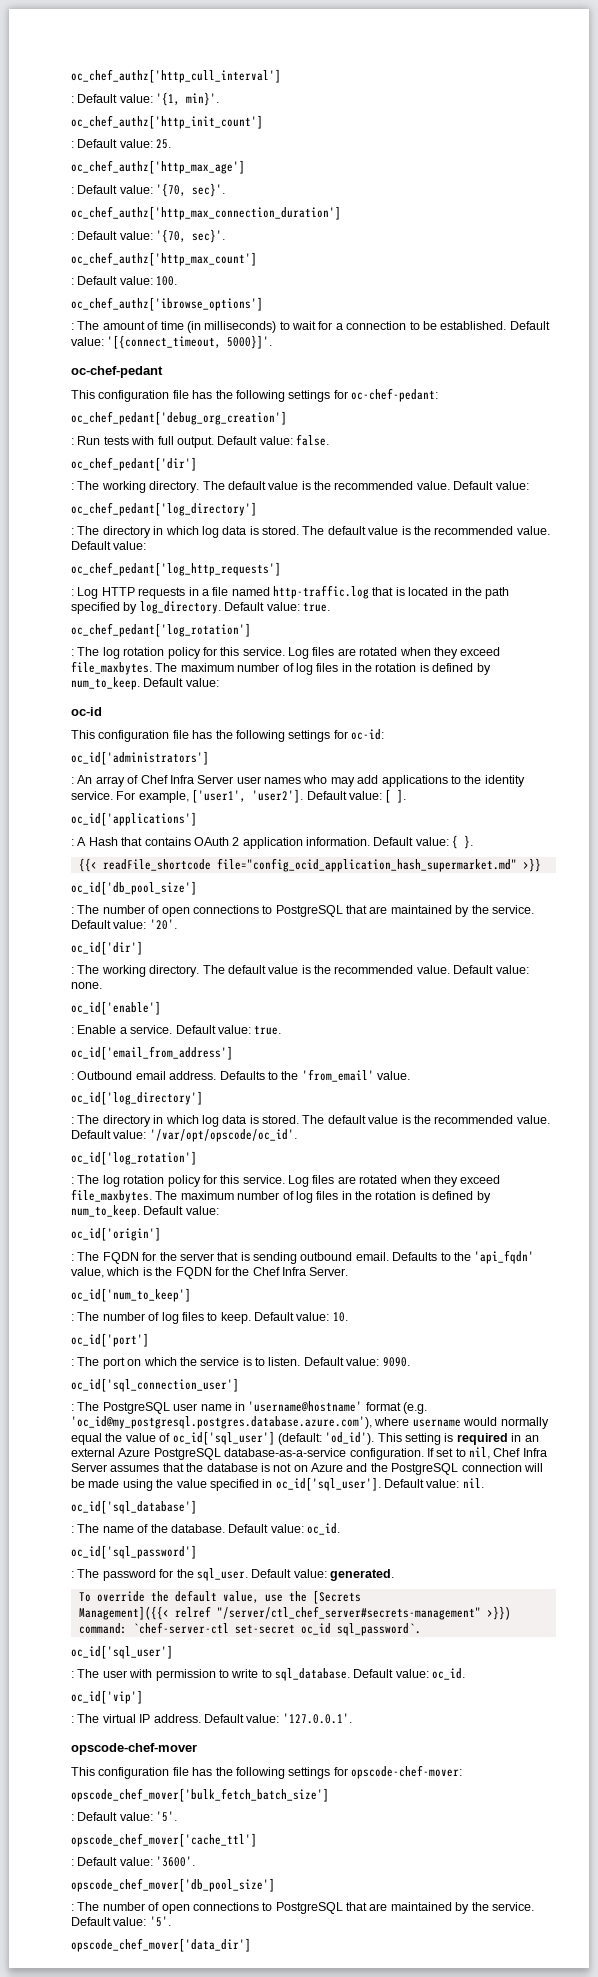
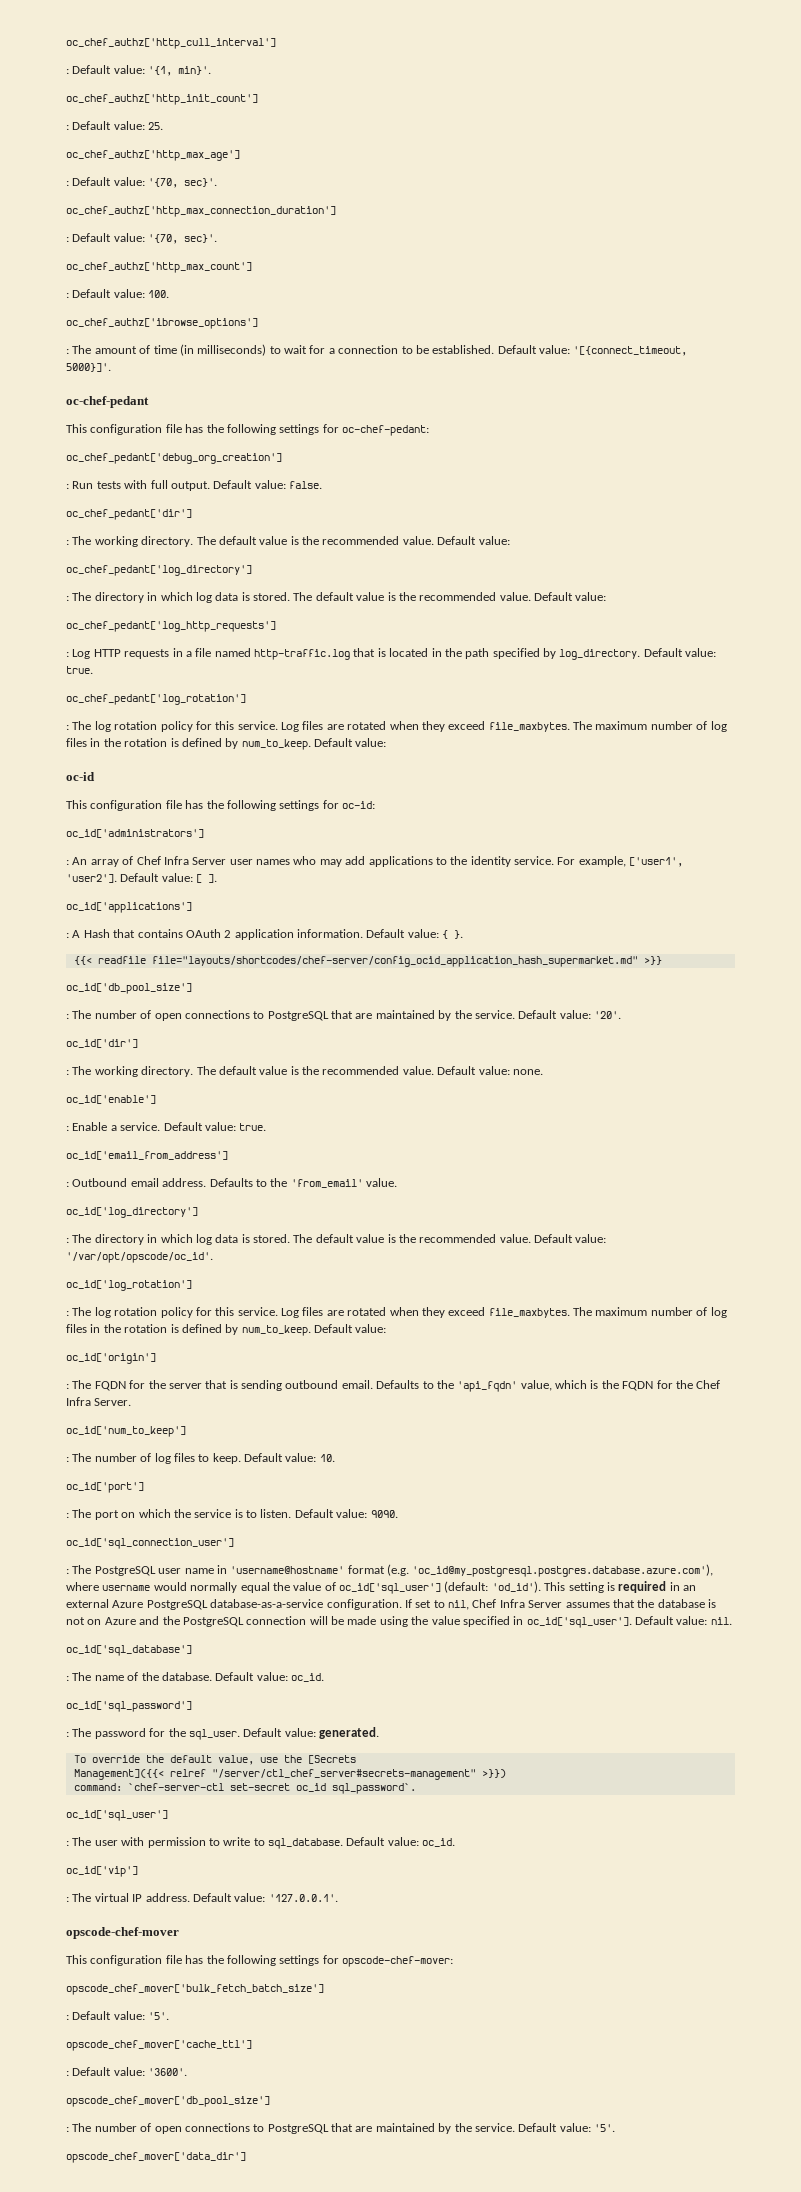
[102,858,517,872] readFile_shortcode file="config_ocid_application_hash_supermarket.md" -> [97,956,638,967] readfile file="layouts/shortcodes/chef-server/config_ocid_application_hash_supermarket.md"

